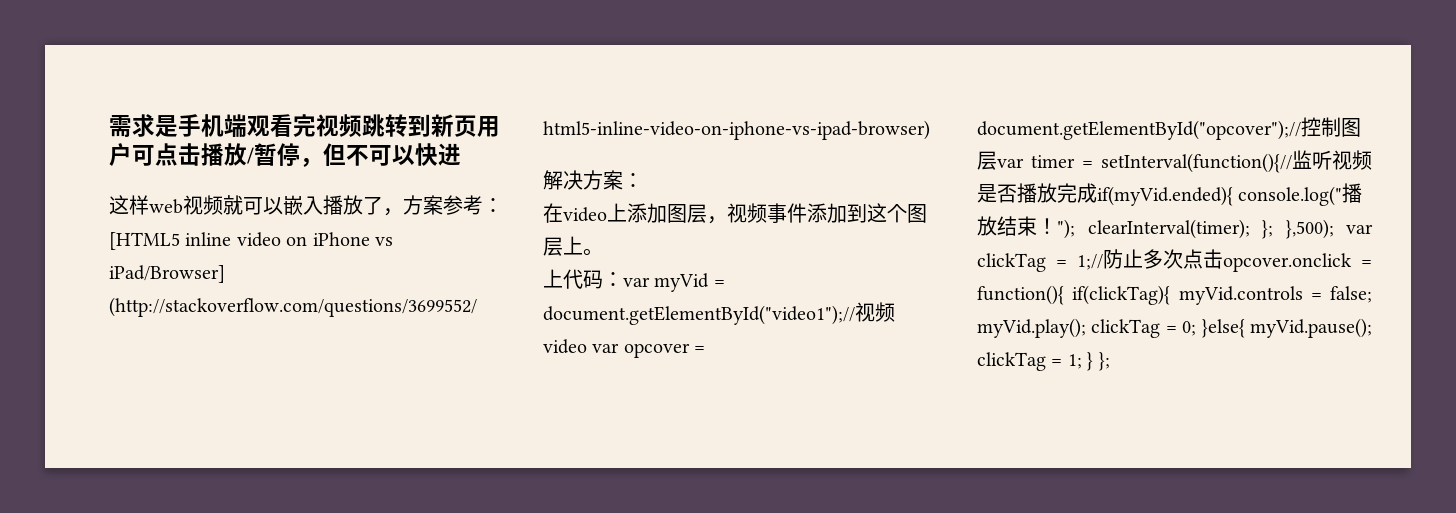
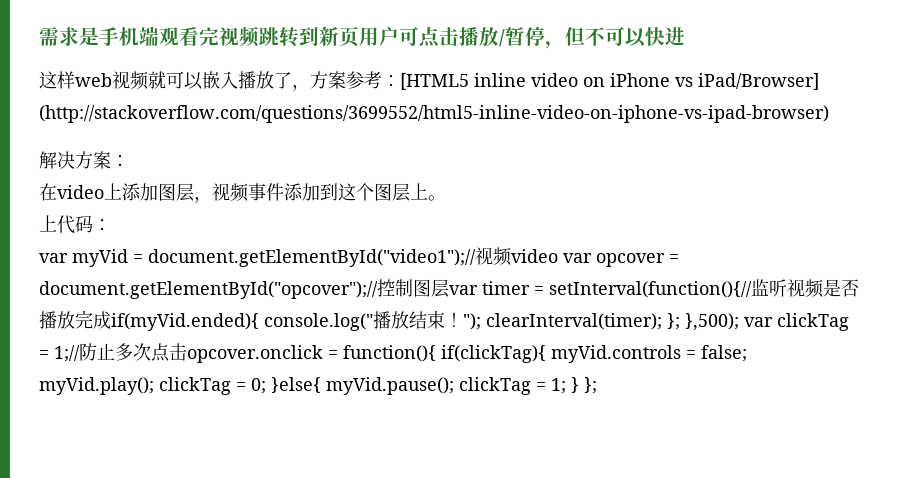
(623, 279) none -> (111, 225) //

